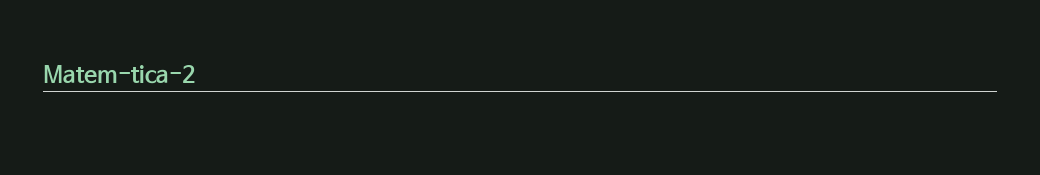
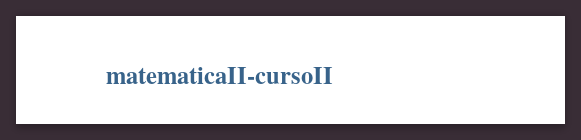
[43,65,195,84] Matem-tica-2 -> [106,67,333,84] matematicaII-cursoII

